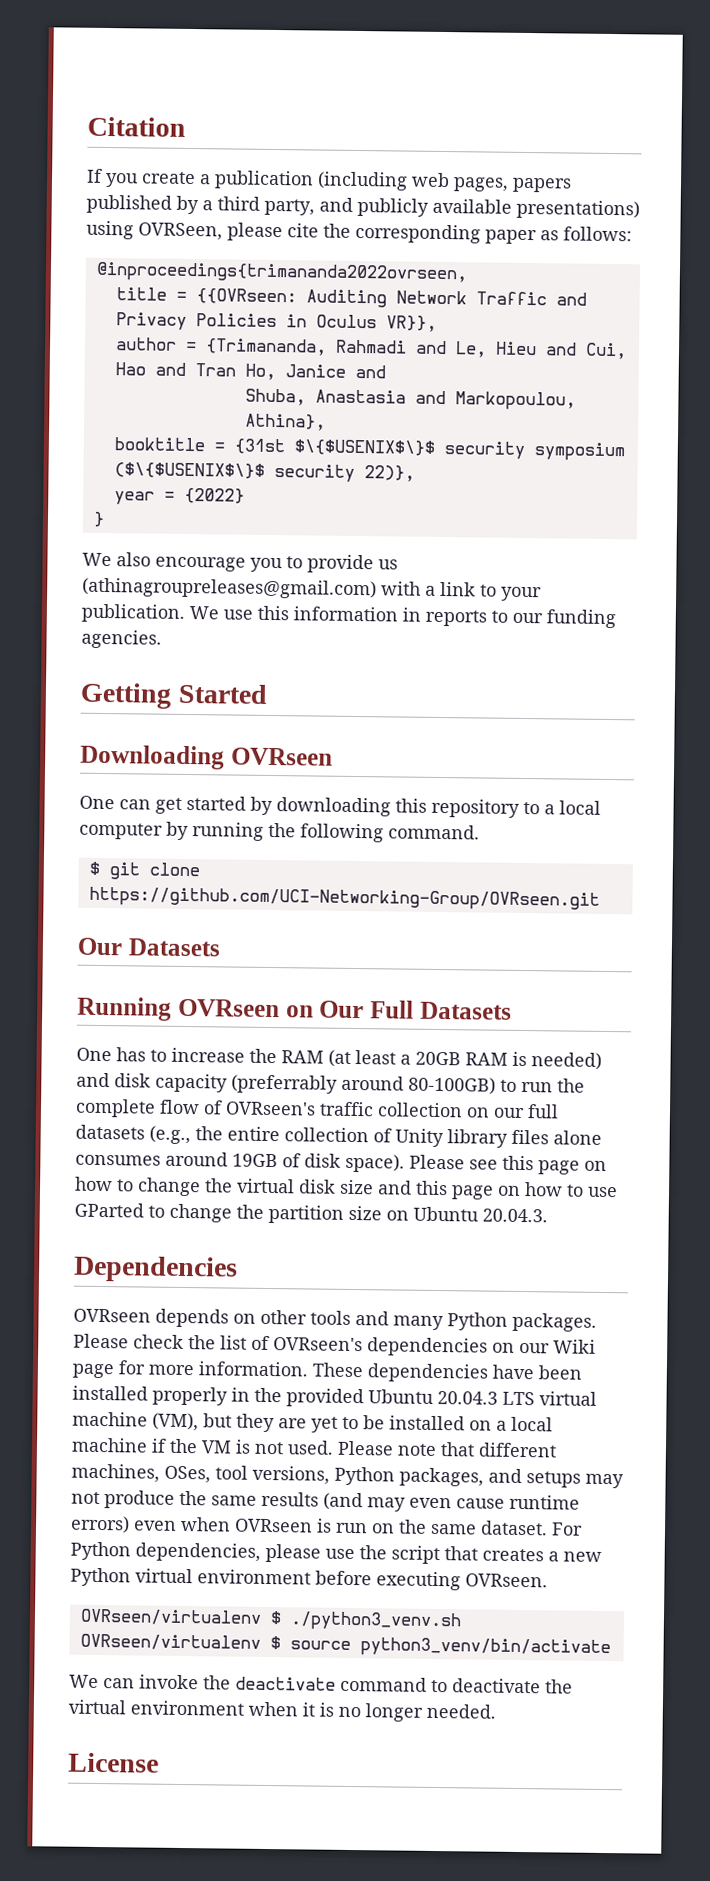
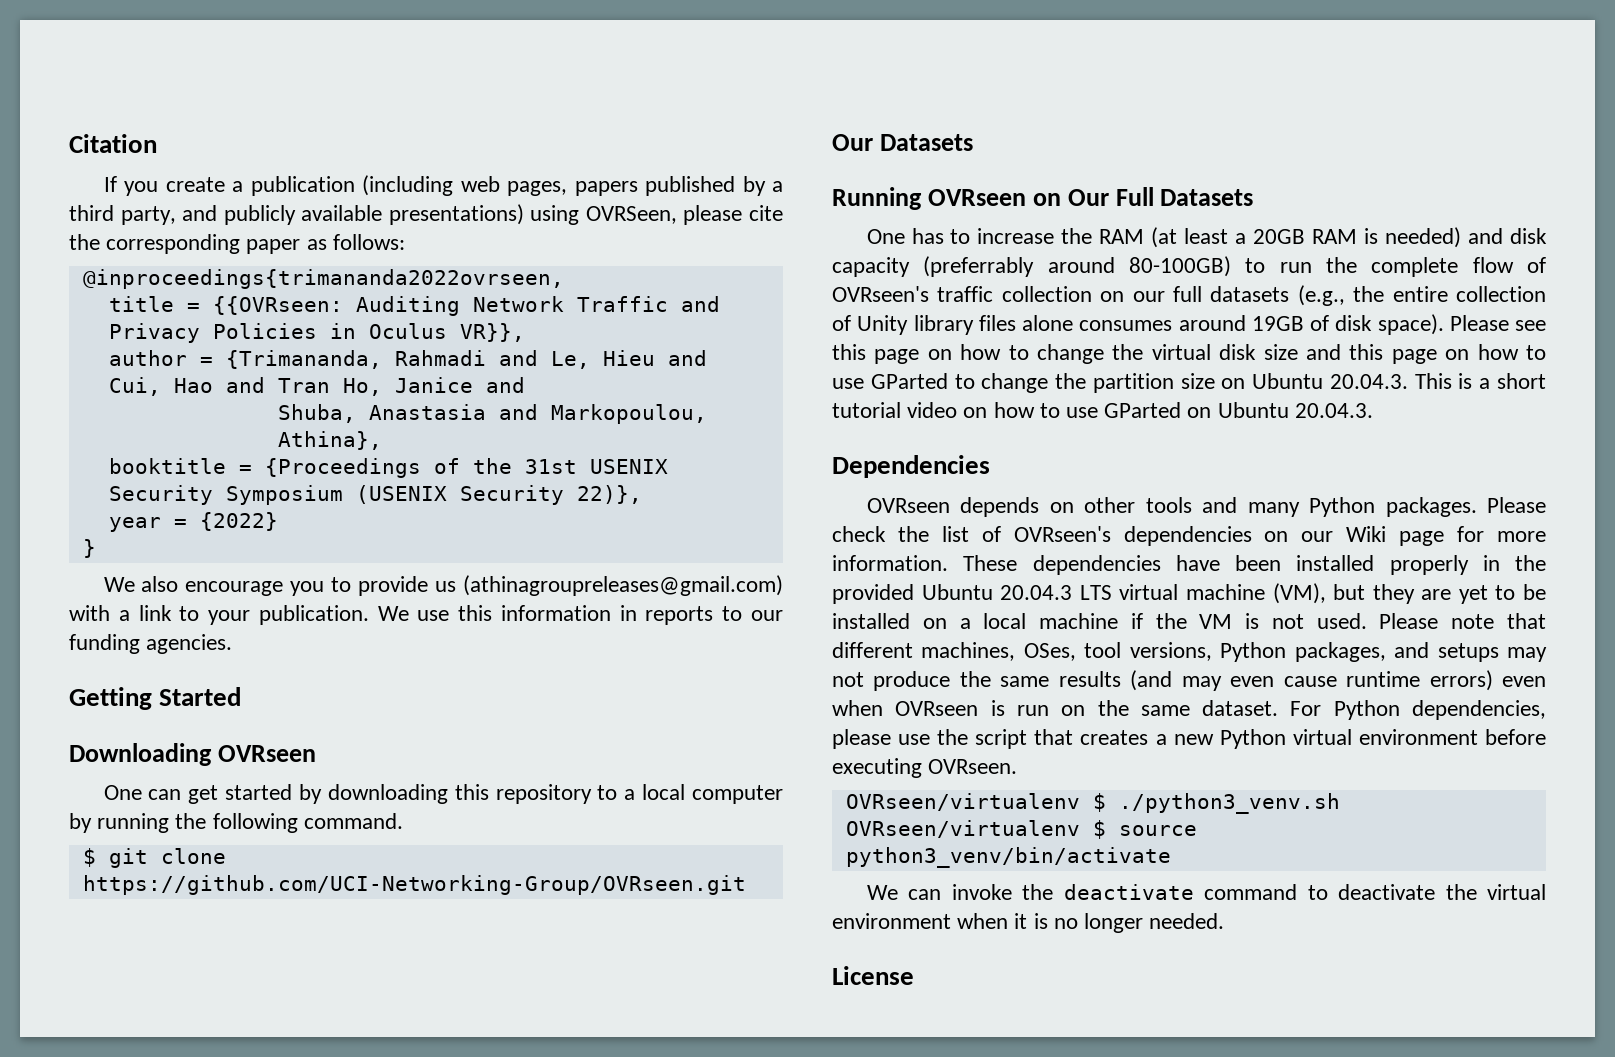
[233,438,625,462] [113,462,355,482] {31st $\{$USENIX$\}$ security symposium ($\{$USENIX$\}$ security -> [264,458,668,478] [108,485,564,505] {Proceedings of the 31st USENIX Security Symposium (USENIX Security
(548, 1215) none -> [1414,373,1546,389] [832,402,1373,418] This is a short tutorial video on how to use GParted on Ubuntu 20.04.3.

